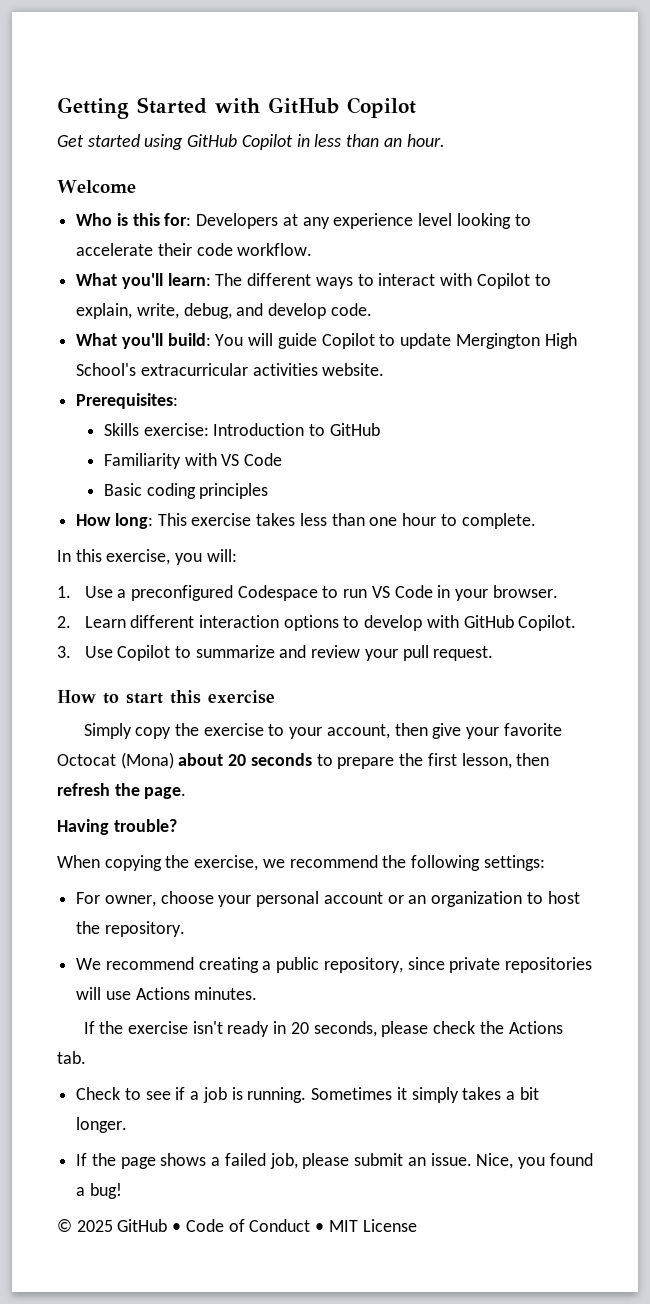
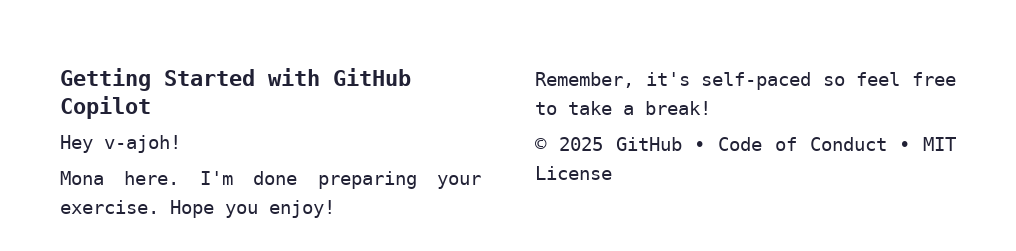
[57,134,445,150] [57,180,136,193] [76,213,531,229] [76,243,313,256] [76,273,551,289] [76,303,372,319] [76,333,577,349] [76,363,385,376] [76,393,179,409] [103,423,380,436] [103,453,282,469] [103,483,269,499] [76,513,536,529] [57,549,237,565] [57,585,558,601] [57,615,577,631] [57,645,494,661] [57,690,275,704] [83,723,562,739] [57,752,550,769] [57,783,187,799] [57,819,177,835] [57,855,545,871] [76,891,580,907] [76,921,185,937] [76,957,593,973] [76,987,258,1000] [83,1021,563,1037] [57,1051,86,1064] [76,1087,539,1103] [76,1117,128,1133] [76,1153,593,1169] [76,1183,122,1199] Get started using GitHub Copilot in less than an hour. // Welcome // Who is this for: Developers at any experience level looking to accelerate their code workflow. // What you'll learn: The different ways to interact with Copilot to explain, write, debug, and develop code. // What you'll build: You will guide Copilot to update Mergington High School's extracurricular activities website. // Prerequisites: // Skills exercise: Introduction to GitHub // Familiarity with VS Code // Basic coding principles // How long: This exercise takes less than one hour to complete. // In this exercise, you will: // 1. Use a preconfigured Codespace to run VS Code in your browser. // 2. Learn different interaction options to develop with GitHub Copilot. // 3. Use Copilot to summarize and review your pull request. // How to start this exercise // Simply copy the exercise to your account, then give your favorite Octocat (Mona) about 20 seconds to prepare the first lesson, then refresh the page. // Having trouble? // When copying the exercise, we recommend the following settings: // For owner, choose your personal account or an organization to host the repository. // We recommend creating a public repository, since private repositories will use Actions minutes. // If the exercise isn't ready in 20 seconds, please check the Actions tab. // Check to see if a job is running. Sometimes it simply takes a bit longer. // If the page shows a failed job, please submit an issue. Nice, you found a bug! -> [60,135,181,153] [60,171,481,189] [60,200,335,218] [535,72,956,90] [535,101,711,115] Hey v-ajoh! // Mona here. I'm done preparing your exercise. Hope you enjoy! // Remember, it's self-paced so feel free to take a break!

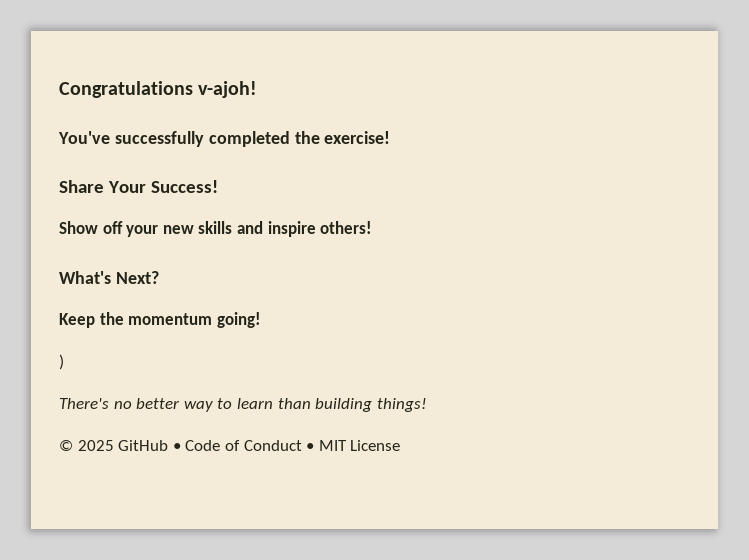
[60,68,411,91] [60,96,151,119] [60,135,181,153] [60,171,481,189] [60,200,335,218] [535,72,956,90] [535,101,711,115] Getting Started with GitHub Copilot // Hey v-ajoh! // Mona here. I'm done preparing your exercise. Hope you enjoy! // Remember, it's self-paced so feel free to take a break! -> [59,81,258,98] [58,131,391,147] [59,180,218,193] [59,221,373,237] [59,271,159,284] [59,312,261,328] [59,354,64,370] [59,398,427,412] Congratulations v-ajoh! // You've successfully completed the exercise! // Share Your Success! // Show off your new skills and inspire others! // What's Next? // Keep the momentum going! // ) // There's no better way to learn than building things!

